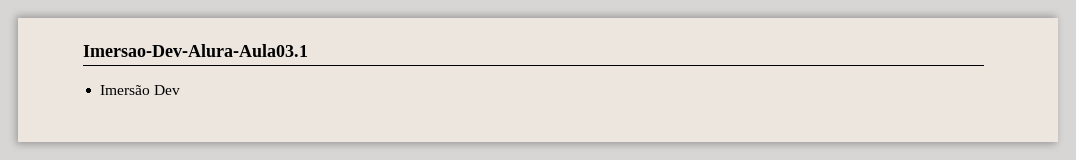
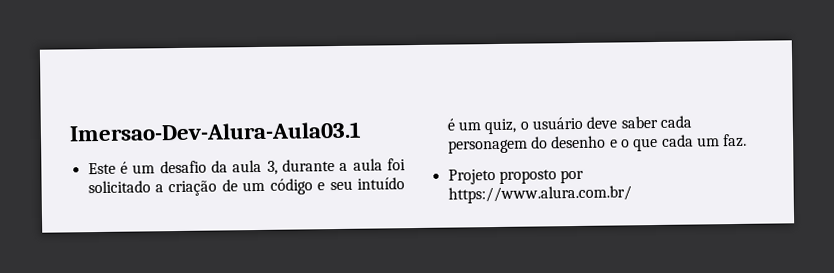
[100,85,181,95] Imersão Dev -> [87,158,406,175] [87,177,406,197] [446,115,692,135] [447,133,748,154] [447,169,585,185] [447,185,632,204] Este é um desafio da aula 3, durante a aula foi solicitado a criação de um código e seu intuído é um quiz, o usuário deve saber cada personagem do desenho e o que cada um faz. // Projeto proposto por https://www.alura.com.br/

